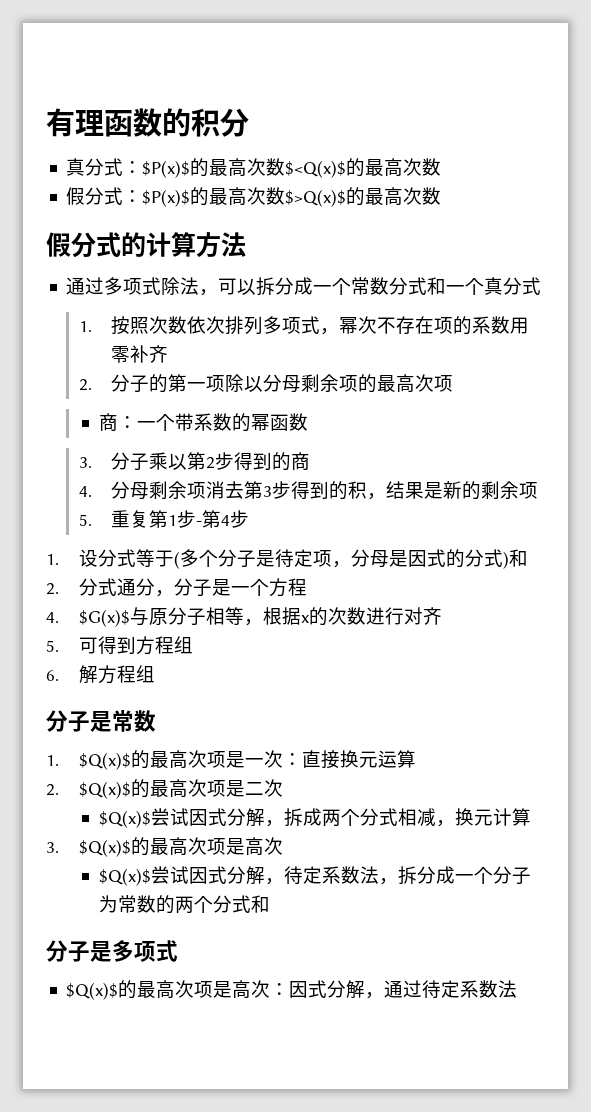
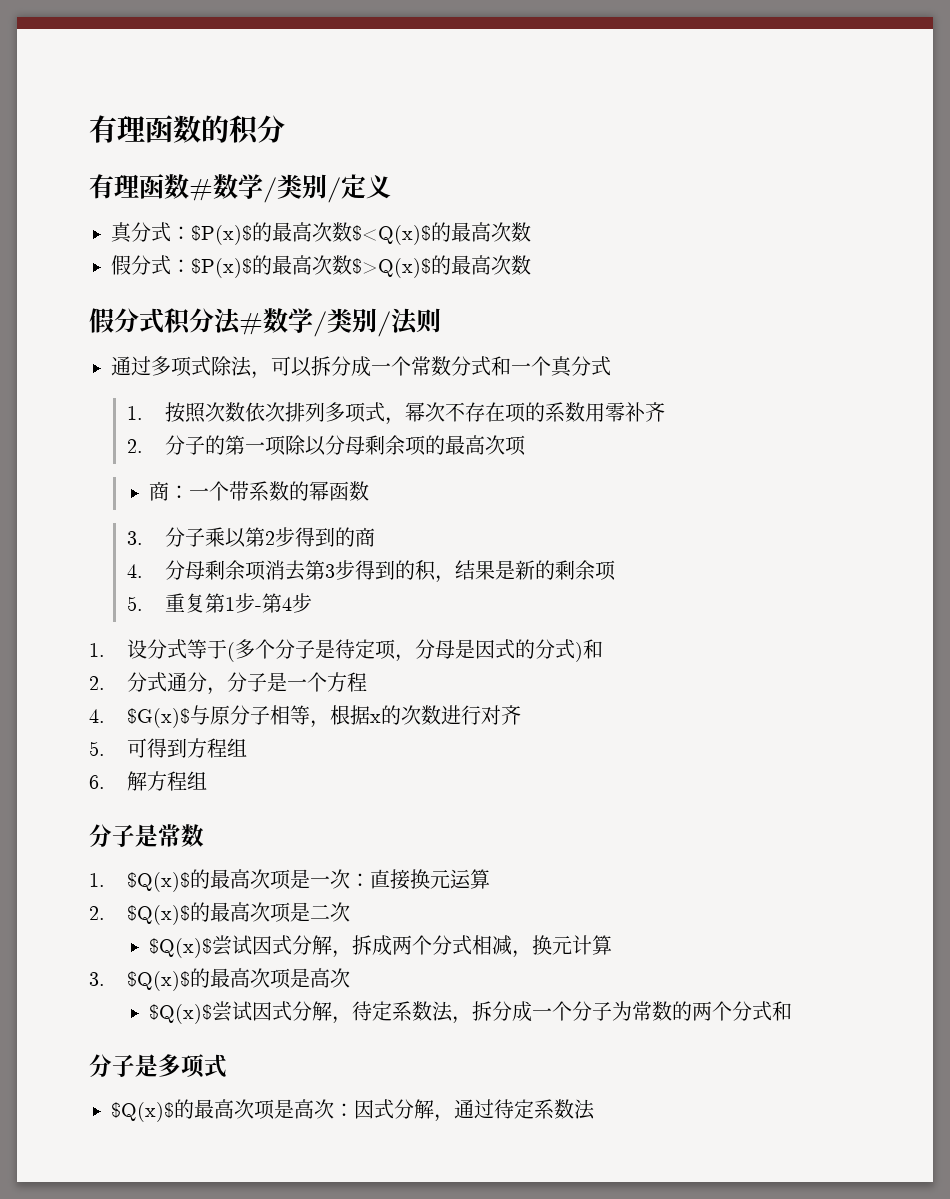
(249, 122) none -> [89,174,391,203] // 有理函数#数学/类别/定义
[121,232,246,258] 的计算方法 -> [164,308,441,337] 积分法#数学/类别/法则

